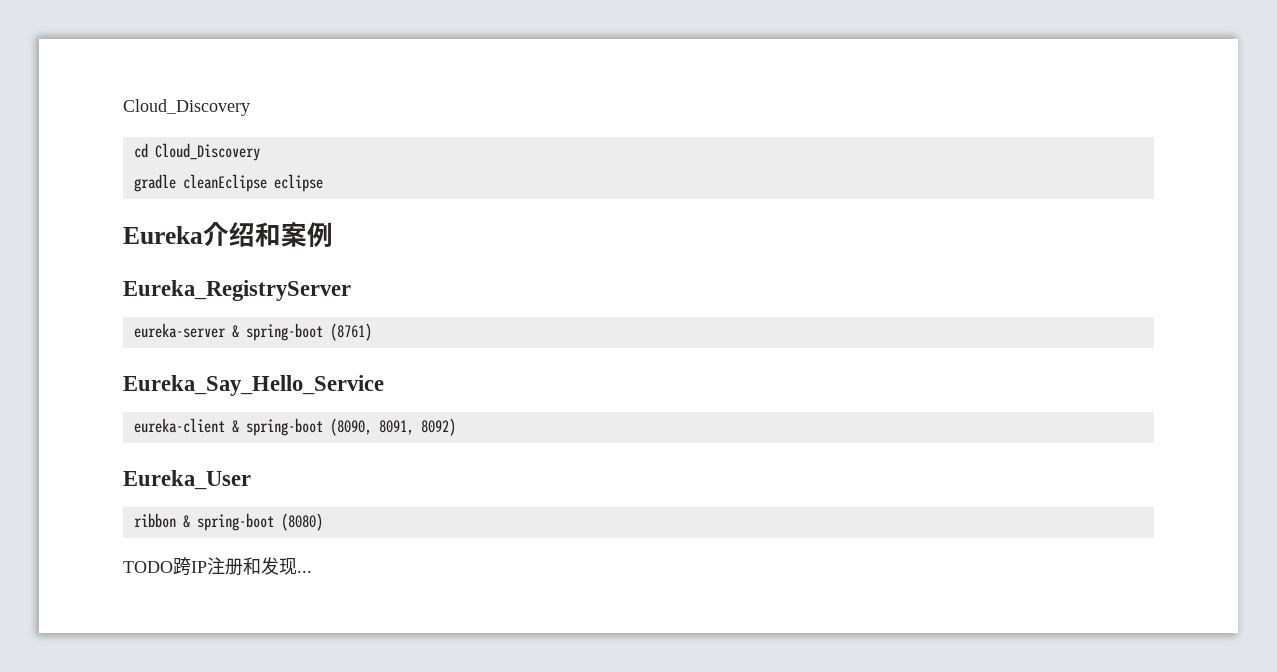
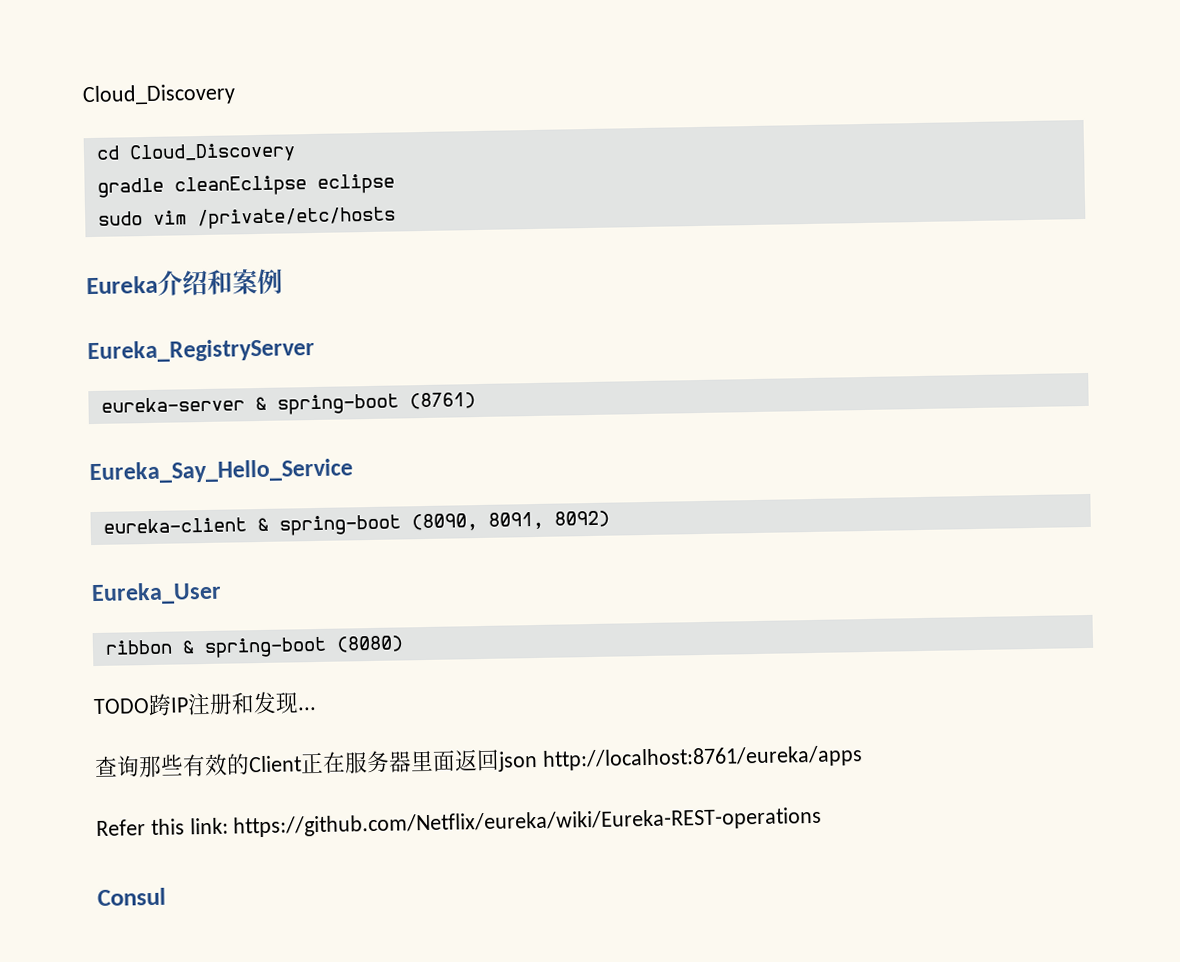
(323, 183) none -> [97,206,396,230] // sudo vim /private/etc/hosts
(312, 571) none -> [94,745,863,778] [96,806,823,838] [97,887,166,907] // 查询那些有效的Client正在服务器里面返回json http://localhost:8761/eureka/apps // Refer this link: https://github.com/Netflix/eureka/wiki/Eureka-REST-operations // Consul

